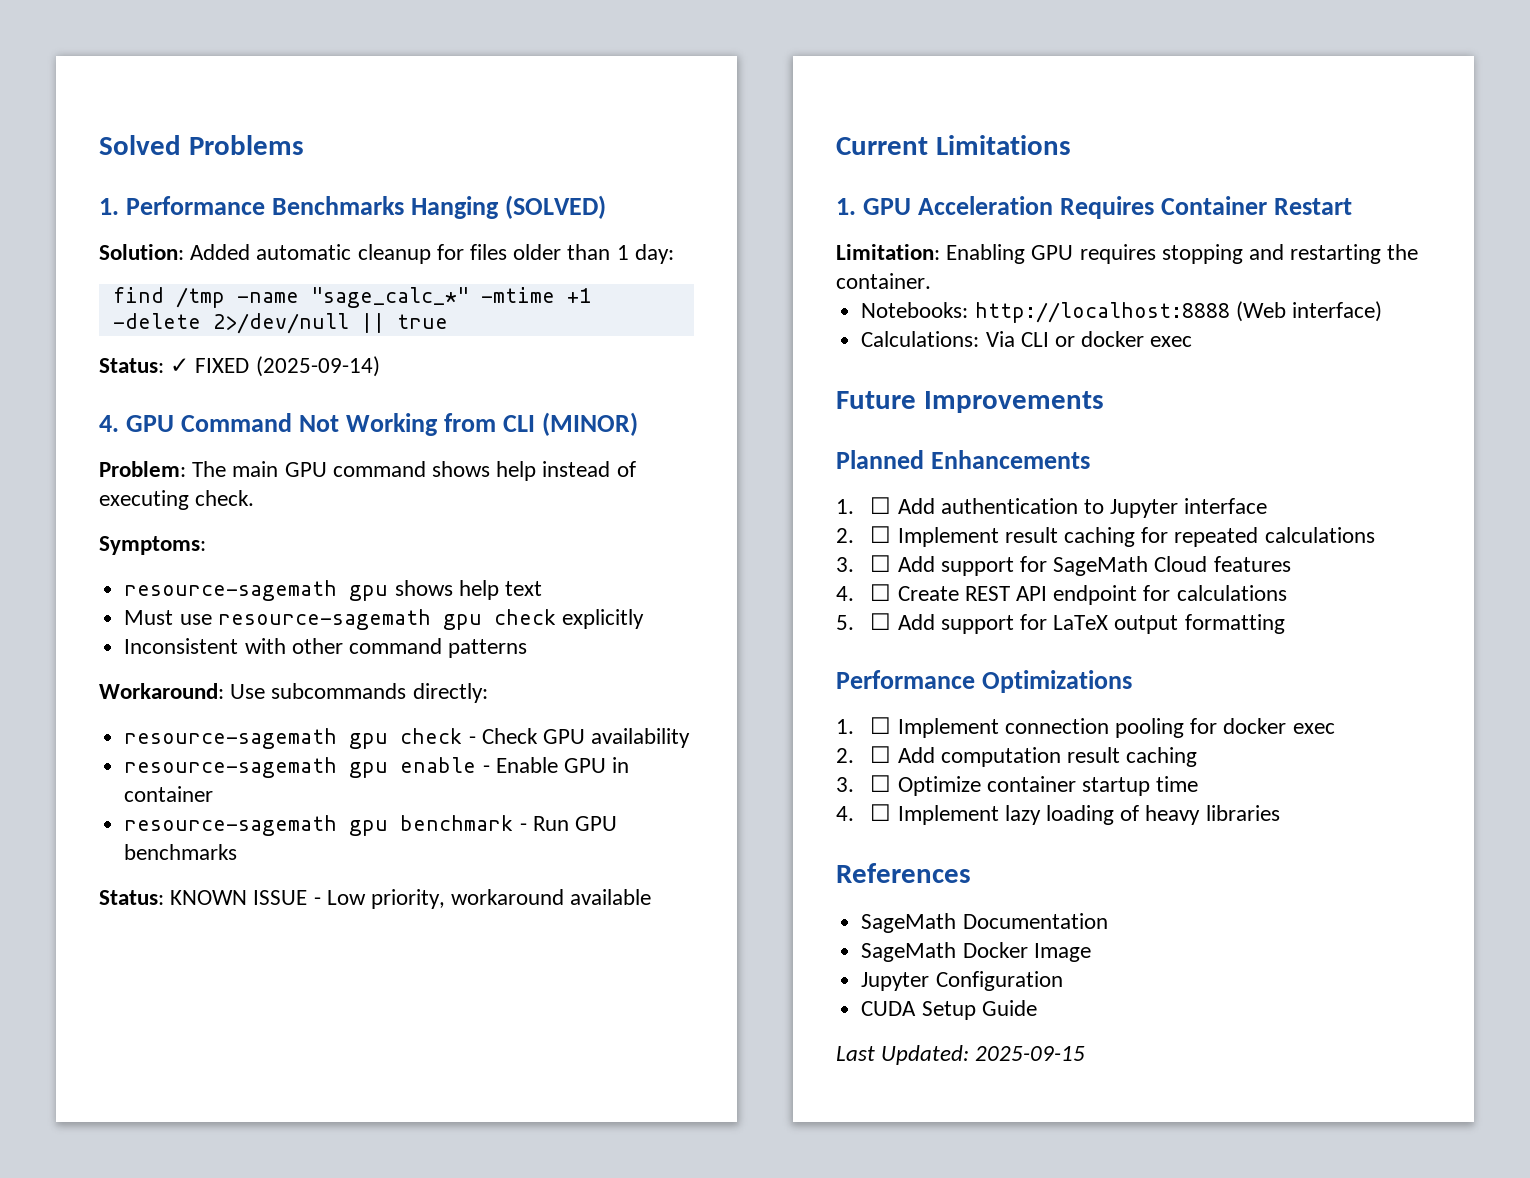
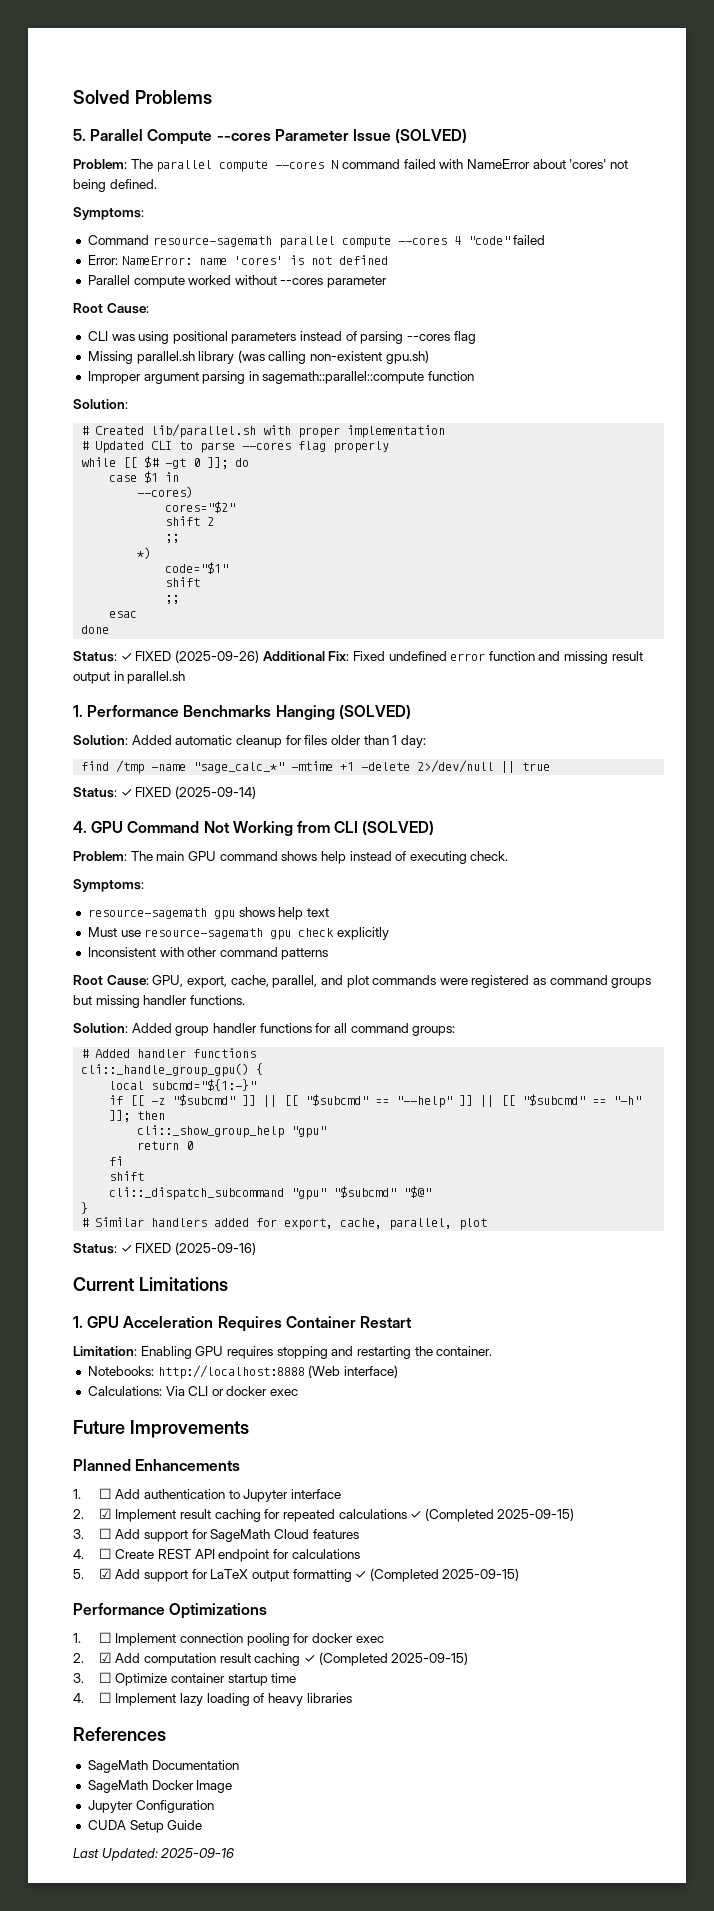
(304, 145) none -> [73,129,468,145] [73,159,628,172] [73,179,157,192] [73,207,144,220] [87,235,546,248] [87,255,388,265] [87,275,388,288] [73,303,149,314] [87,331,476,344] [87,350,429,364] [87,371,475,384] [73,399,128,409] [81,424,446,438] [81,441,390,453] [81,456,250,469] [109,471,180,483] [137,486,194,498] [165,501,236,513] [165,516,215,526] [165,534,180,543] [137,547,152,559] [165,562,229,574] [165,577,201,587] [165,595,180,604] [109,611,138,618] [81,625,110,634] [73,650,643,664] [73,671,186,684] // 5. Parallel Compute --cores Parameter Issue (SOLVED) // Problem: The parallel compute --cores N command failed with NameError about 'cores' not being defined. // Symptoms: // Command resource-sagemath parallel compute --cores 4 "code" failed // Error: NameError: name 'cores' is not defined // Parallel compute worked without --cores parameter // Root Cause: // CLI was using positional parameters instead of parsing --cores flag // Missing parallel.sh library (was calling non-existent gpu.sh) // Improper argument parsing in sagemath::parallel::compute function // Solution: // # Created lib/parallel.sh with proper implementation // # Updated CLI to parse --cores flag properly // while [[ $# -gt 0 ]]; do // case $1 in // --cores) // cores="$2" // shift 2 // ;; // *) // code="$1" // shift // ;; // esac // done // Status: ✓ FIXED (2025-09-26) Additional Fix: Fixed undefined error function and missing result output in parallel.sh
[542,412,639,436] (MINOR) -> [362,821,435,836] (SOLVED)
[99,683,488,703] [124,728,691,749] [124,757,630,778] [124,786,214,802] [124,815,617,836] [124,844,238,860] [99,889,652,909] Workaround: Use subcommands directly: // resource-sagemath gpu check - Check GPU availability // resource-sagemath gpu enable - Enable GPU in container // resource-sagemath gpu benchmark - Run GPU benchmarks // Status: KNOWN ISSUE - Low priority, workaround available -> [73,975,652,988] [73,995,245,1008] [73,1023,456,1036] [81,1048,257,1058] [81,1063,264,1077] [109,1079,257,1091] [109,1094,642,1108] [109,1110,166,1122] [137,1125,327,1138] [137,1141,194,1150] [109,1156,124,1166] [109,1171,145,1181] [109,1186,432,1200] [81,1202,89,1214] [81,1217,488,1230] [73,1242,256,1255] Root Cause: GPU, export, cache, parallel, and plot commands were registered as command groups but missing handler functions. // Solution: Added group handler functions for all command groups: // # Added handler functions // cli::_handle_group_gpu() { // local subcmd="${1:-}" // if [[ -z "$subcmd" ]] || [[ "$subcmd" == "--help" ]] || [[ "$subcmd" == "-h" ]]; then // cli::_show_group_help "gpu" // return 0 // fi // shift // cli::_dispatch_subcommand "gpu" "$subcmd" "$@" // } // # Similar handlers added for export, cache, parallel, plot // Status: ✓ FIXED (2025-09-16)
[870,526,892,543] ☐ -> [98,1508,112,1519] ☑
(1375, 535) none -> [410,1508,575,1522] ✓ (Completed 2025-09-15)
[870,613,892,630] ☐ -> [98,1568,112,1579] ☑
(1285, 624) none -> [355,1568,520,1582] ✓ (Completed 2025-09-15)
[870,746,892,763] ☐ -> [98,1652,112,1663] ☑
(1198, 757) none -> [303,1652,469,1666] ✓ (Completed 2025-09-15)
[975,1046,1086,1061] 2025-09-15 -> [160,1848,235,1858] 2025-09-16

